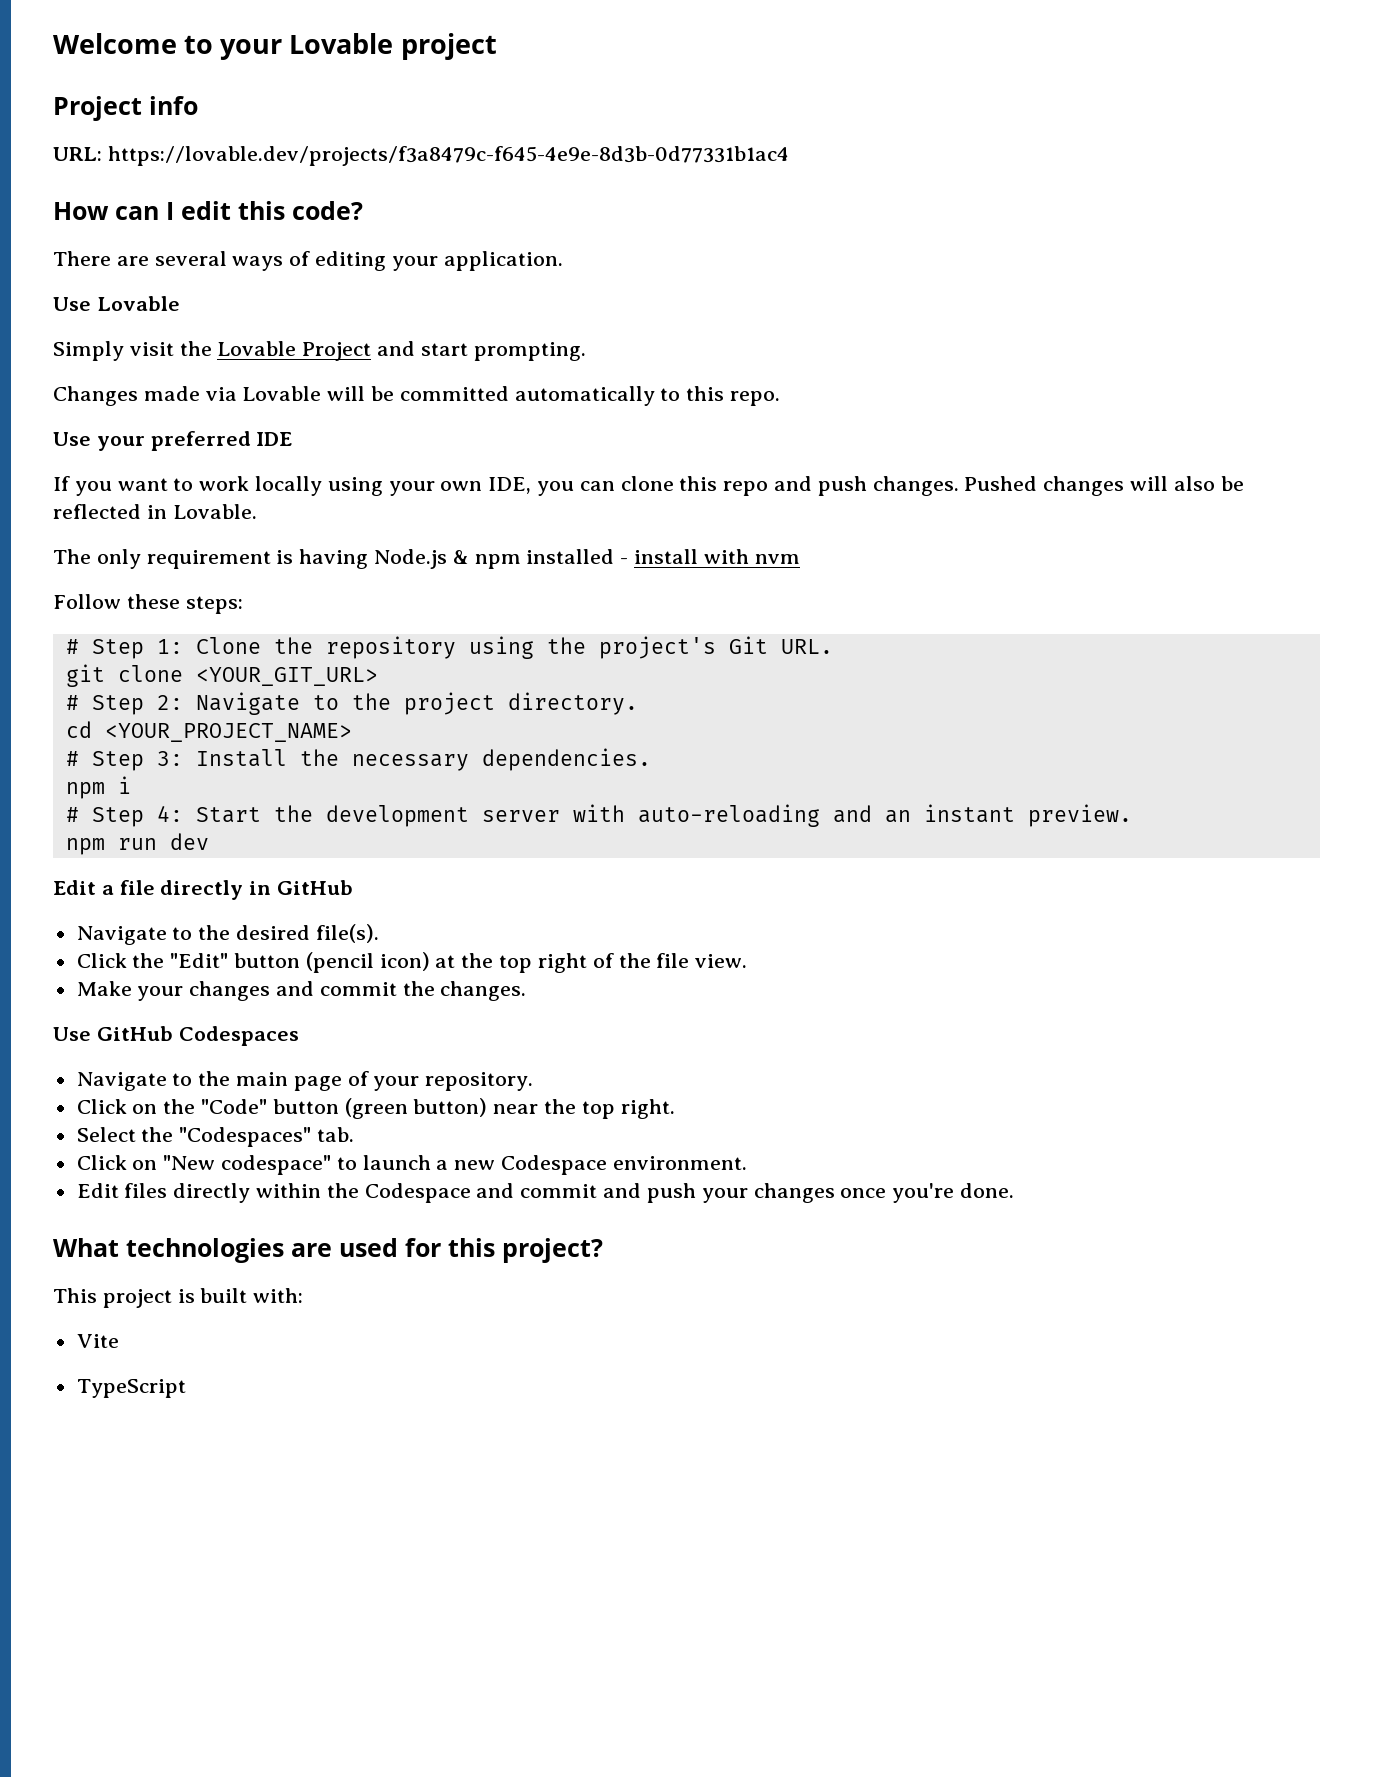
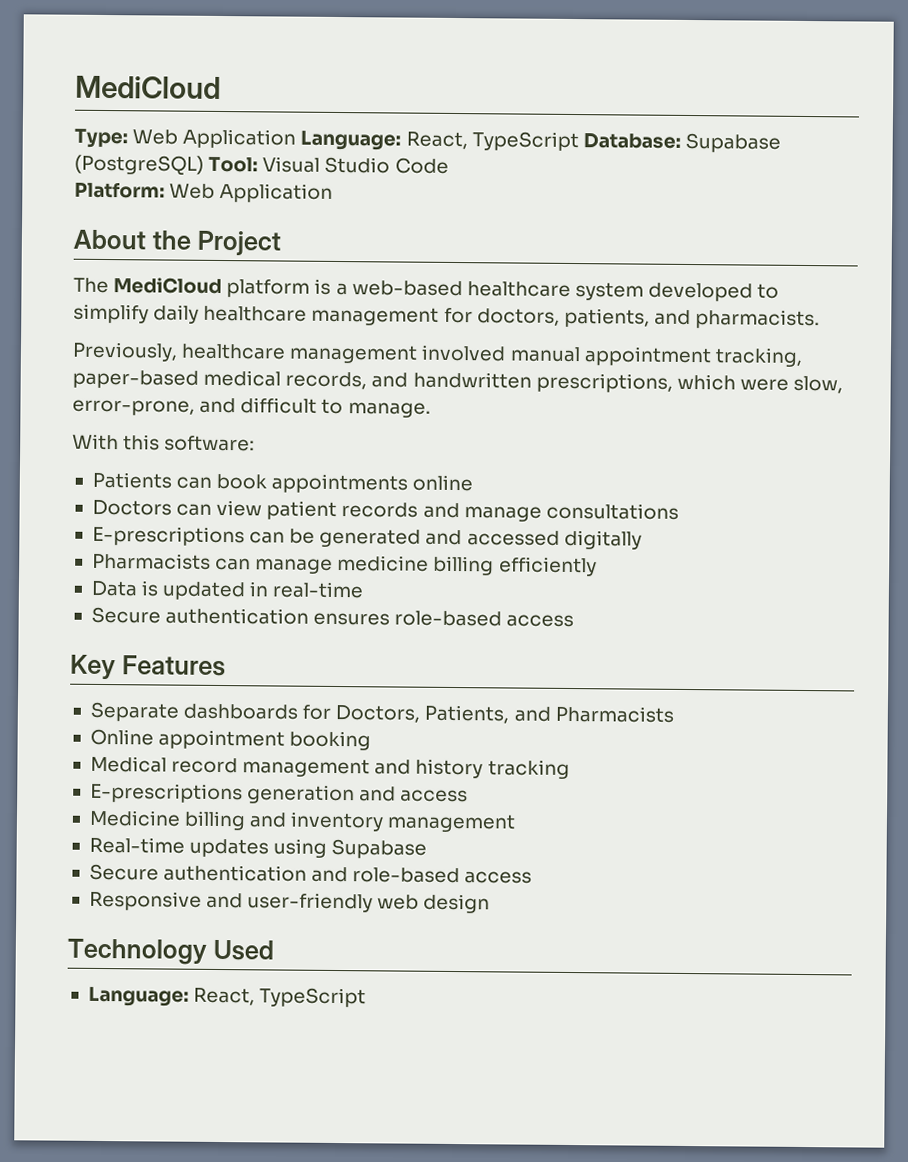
[53,33,497,60] [53,96,198,121] [53,146,789,166] [53,201,363,220] [53,251,563,271] [53,296,180,311] [53,341,586,361] [53,386,781,406] [53,431,293,451] [53,476,1244,496] [53,504,257,519] [53,549,800,569] [53,594,243,614] [65,636,833,659] [65,664,378,687] [65,692,638,715] [65,721,352,742] [65,748,651,771] [65,776,131,799] [65,804,1132,827] [65,833,209,855] [53,880,354,900] [76,924,379,945] [76,952,748,973] [76,981,527,1001] [53,1026,299,1046] [76,1071,534,1091] [76,1098,675,1119] [76,1127,355,1147] [76,1155,747,1175] [76,1183,1014,1203] [53,1238,603,1263] [53,1288,304,1308] [76,1334,119,1348] Welcome to your Lovable project // Project info // URL: https://lovable.dev/projects/f3a8479c-f645-4e9e-8d3b-0d77331b1ac4 // How can I edit this code? // There are several ways of editing your application. // Use Lovable // Simply visit the Lovable Project and start prompting. // Changes made via Lovable will be committed automatically to this repo. // Use your preferred IDE // If you want to work locally using your own IDE, you can clone this repo and push changes. Pushed changes will also be reflected in Lovable. // The only requirement is having Node.js & npm installed - install with nvm // Follow these steps: // # Step 1: Clone the repository using the project's Git URL. // git clone <YOUR_GIT_URL> // # Step 2: Navigate to the project directory. // cd <YOUR_PROJECT_NAME> // # Step 3: Install the necessary dependencies. // npm i // # Step 4: Start the development server with auto-reloading and an instant preview. // npm run dev // Edit a file directly in GitHub // Navigate to the desired file(s). // Click the "Edit" button (pencil icon) at the top right of the file view. // Make your changes and commit the changes. // Use GitHub Codespaces // Navigate to the main page of your repository. // Click on the "Code" button (green button) near the top right. // Select the "Codespaces" tab. // Click on "New codespace" to launch a new Codespace environment. // Edit files directly within the Codespace and commit and push your changes once you're done. // What technologies are used for this project? // This project is built with: // Vite // -> [75,75,221,99] [74,128,781,153] [74,154,449,176] [74,181,334,203] [73,229,281,256] [73,277,780,302] [73,303,821,330] [72,341,803,367] [72,369,844,394] [72,397,431,418] [72,433,256,452] [91,471,474,494] [91,499,679,522] [91,525,642,550] [91,552,597,577] [90,580,364,601] [90,606,575,628] [70,654,226,680] [89,701,674,724] [89,728,372,751] [89,755,570,779] [89,782,469,805] [88,809,517,833] [88,836,428,859] [88,863,533,884] [88,890,491,914] [67,938,274,965] [87,986,256,1007] MediCloud // Type: Web Application Language: React, TypeScript Database: Supabase (PostgreSQL) Tool: Visual Studio Code // Platform: Web Application // About the Project // The MediCloud platform is a web-based healthcare system developed to simplify daily healthcare management for doctors, patients, and pharmacists. // Previously, healthcare management involved manual appointment tracking, paper-based medical records, and handwritten prescriptions, which were slow, error-prone, and difficult to manage. // With this software: // Patients can book appointments online // Doctors can view patient records and manage consultations // E-prescriptions can be generated and accessed digitally // Pharmacists can manage medicine billing efficiently // Data is updated in real-time // Secure authentication ensures role-based access // Key Features // Separate dashboards for Doctors, Patients, and Pharmacists // Online appointment booking // Medical record management and history tracking // E-prescriptions generation and access // Medicine billing and inventory management // Real-time updates using Supabase // Secure authentication and role-based access // Responsive and user-friendly web design // Technology Used // Language: React,

